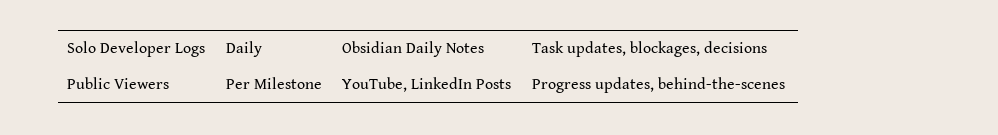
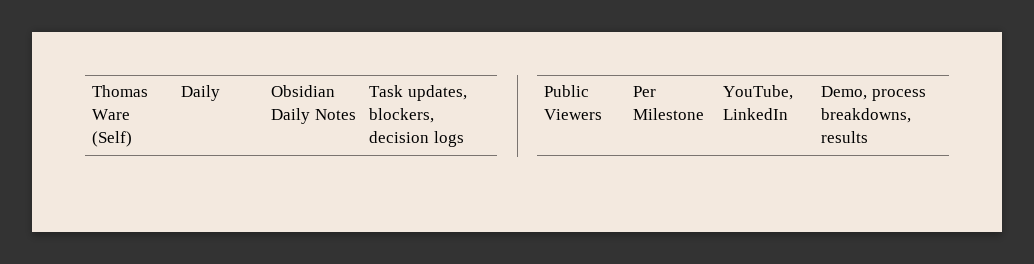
[66,41,206,57] Solo Developer Logs -> [91,85,148,97] [91,109,130,120] [91,131,132,147] Thomas Ware (Self)
[630,41,768,57] blockages, decisions -> [368,108,434,123] [368,131,464,147] blockers, decision logs
[476,79,512,89] [531,77,786,93] Posts | Progress updates, behind-the-scenes -> [820,86,926,101] [820,108,911,123] [820,131,868,143] | Demo, process breakdowns, results

